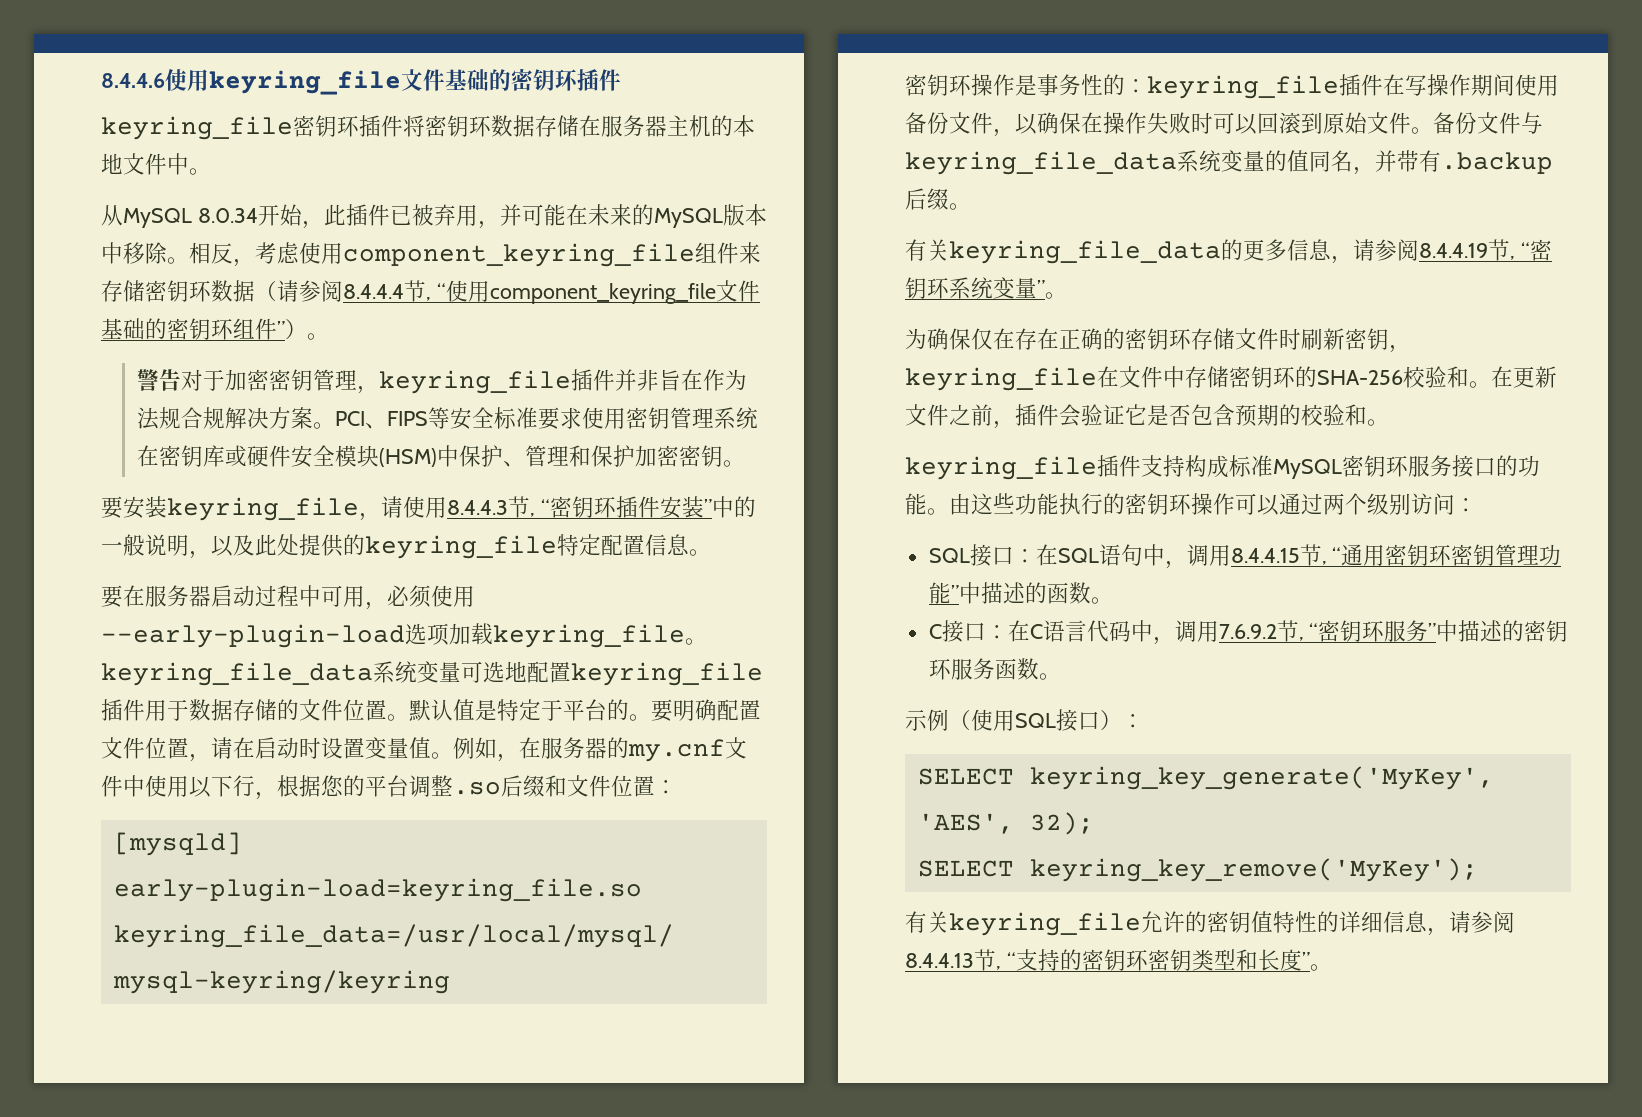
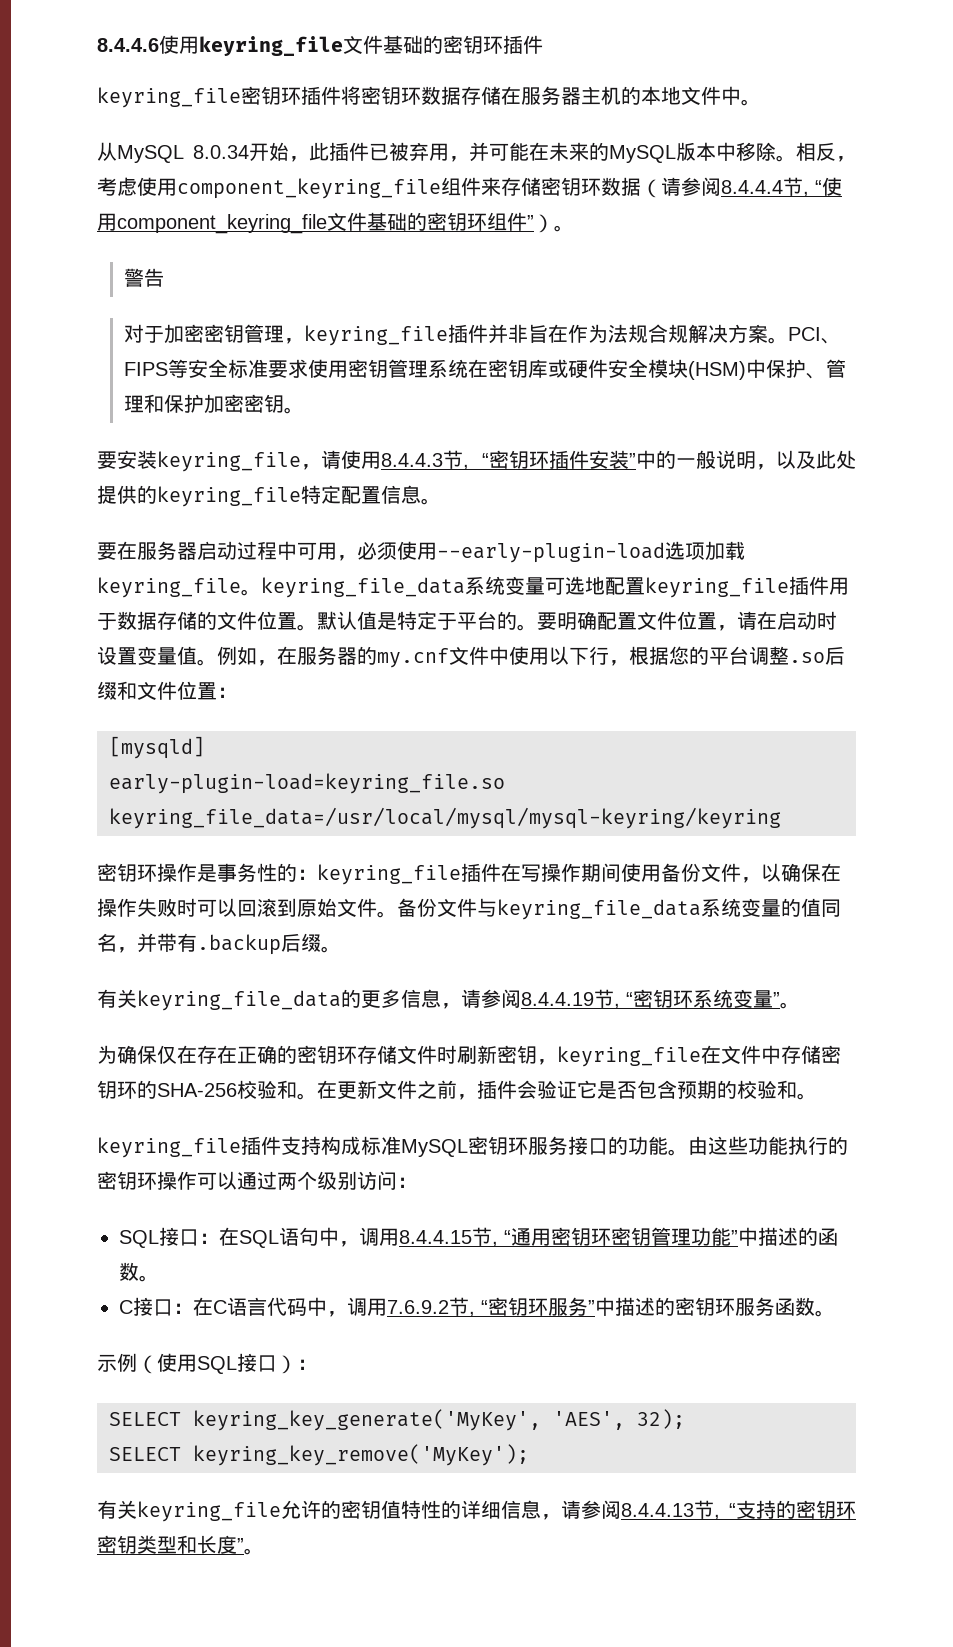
(181, 380) none -> (165, 277) //

